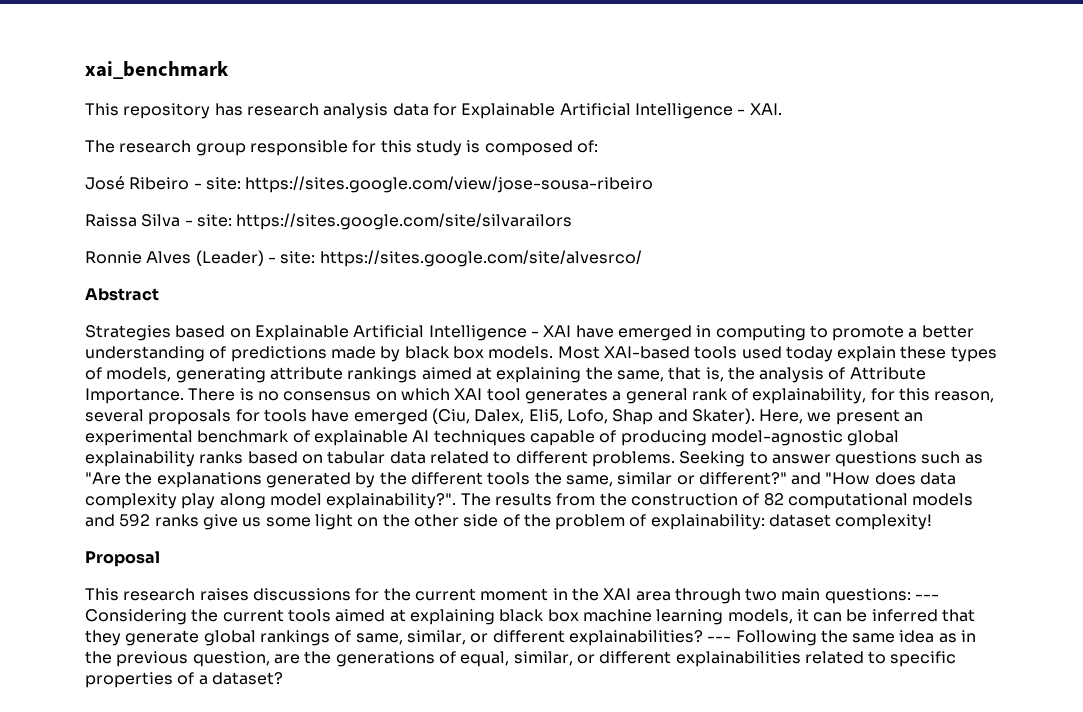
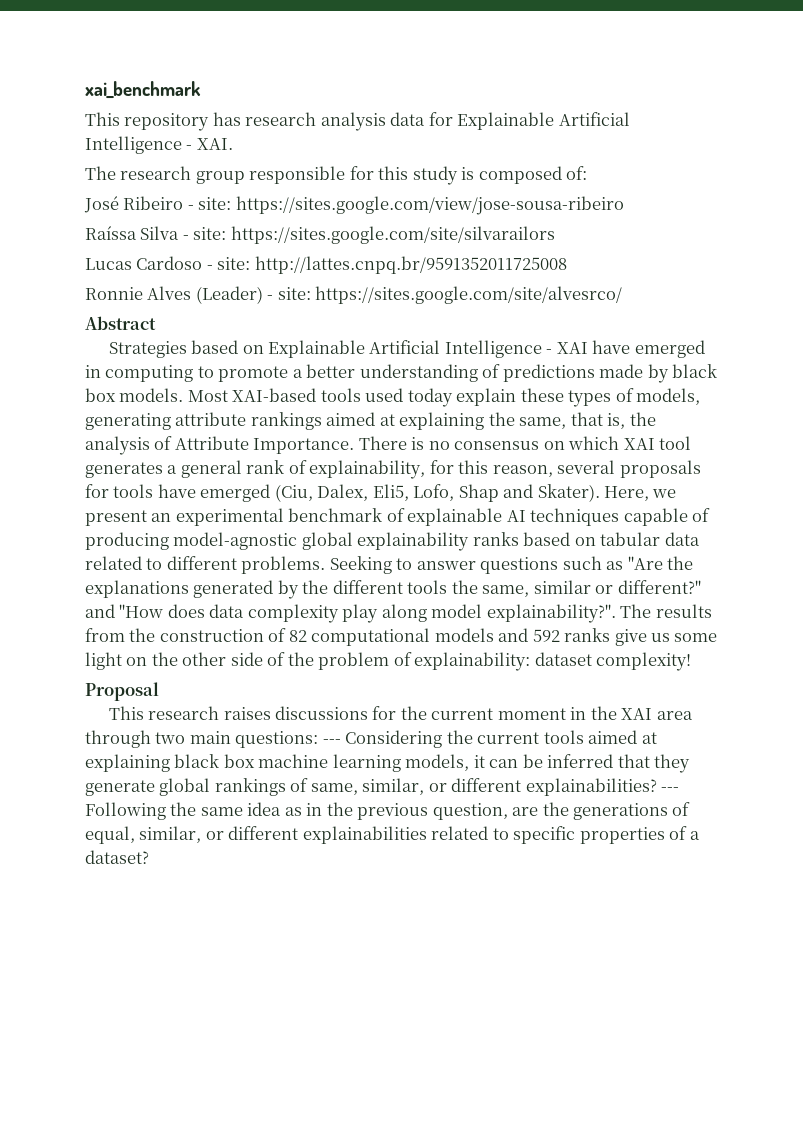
[85,214,137,227] Raissa -> [85,226,137,240] Raíssa
(573, 221) none -> [85,256,567,274] // Lucas Cardoso - site: http://lattes.cnpq.br/9591352011725008

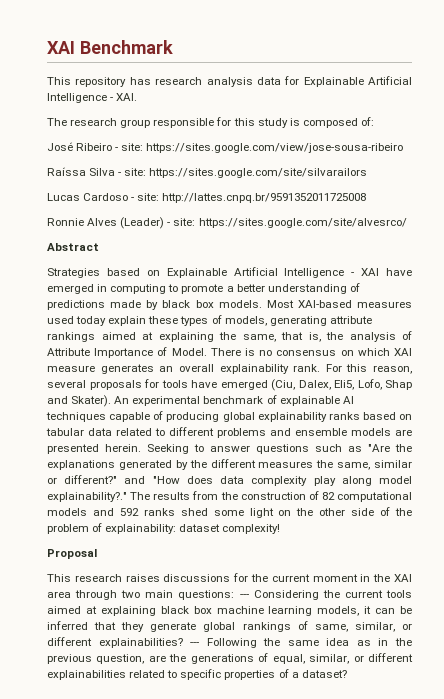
[85,81,201,99] xai_benchmark -> [47,40,173,54] XAI Benchmark
[320,388,361,402] tools -> [357,301,412,308] measures
[253,438,355,454] Importance. -> [94,347,207,358] Importance of Model.
[659,436,692,450] [85,460,454,479] tool generates a general rank of explainability, for -> [47,364,342,374] measure generates an overall explainability rank. For
[604,486,677,501] [85,510,172,526] Here, we present an -> [114,396,130,404] An
[173,532,298,550] model-agnostic -> (220, 417) none
[241,556,326,574] problems. -> [217,428,412,438] [47,444,141,454] problems and ensemble models are presented herein.
[407,580,448,594] tools -> [258,461,314,468] measures
[486,604,616,623] explainability?". -> [47,492,127,502] explainability?."
[614,629,671,646] give us -> [180,508,208,516] shed

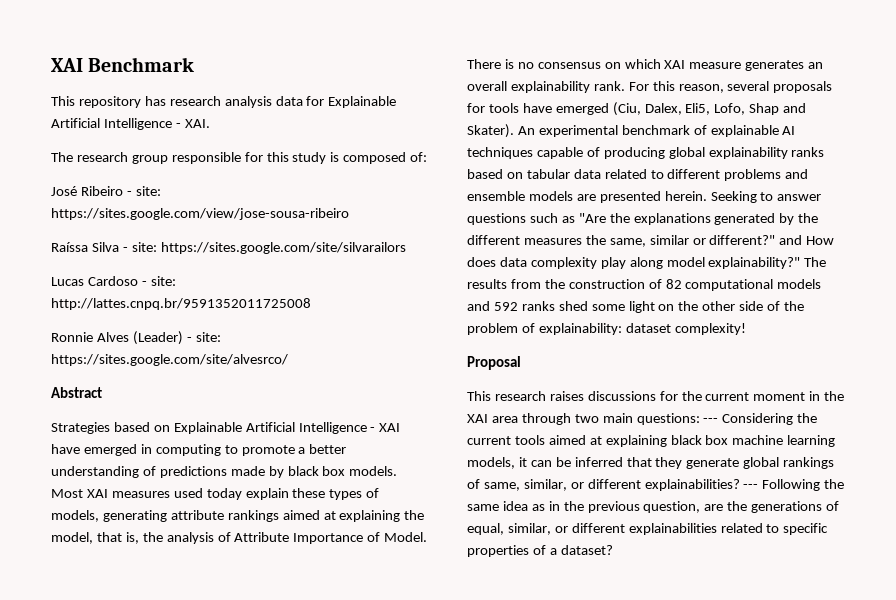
[297,300,352,308] XAI-based -> [86,489,108,498] XAI
[242,334,276,342] same, -> [51,532,93,544] model,
[152,476,180,484] "How -> [806,236,835,245] How
[47,492,127,502] explainability?." -> [708,257,801,269] explainability?"

